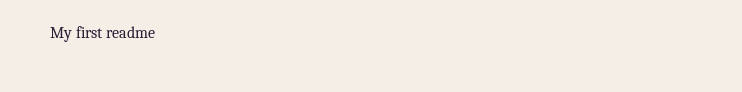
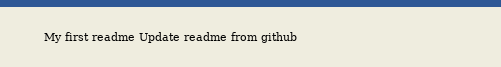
(156, 32) none -> [139,32,297,43] Update readme from github

